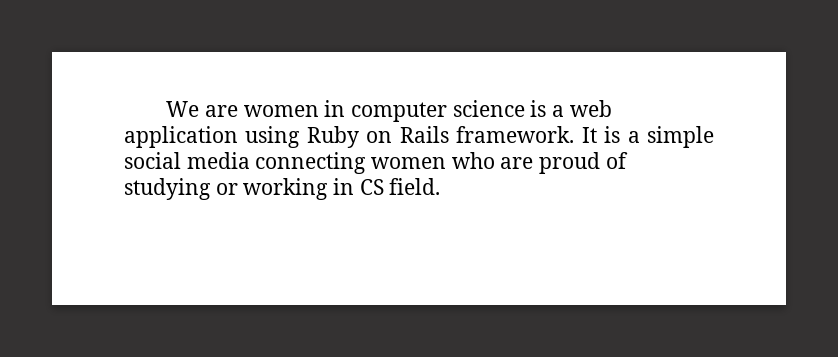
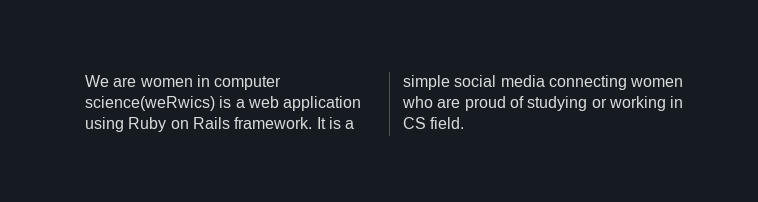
[452,100,525,117] science -> [85,96,215,111] science(weRwics)

